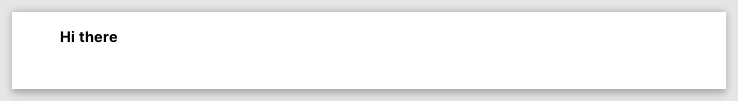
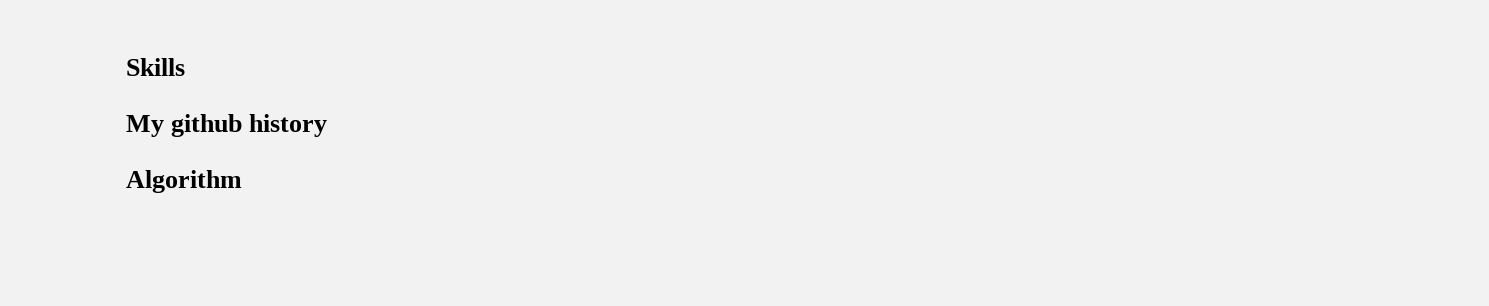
[60,30,119,43] Hi there -> [126,58,185,76] [126,114,328,137] [126,170,242,193] Skills // My github history // Algorithm

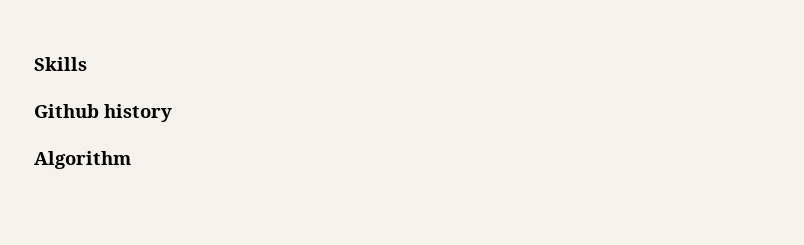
[126,114,243,137] My github -> [34,104,99,118] Github

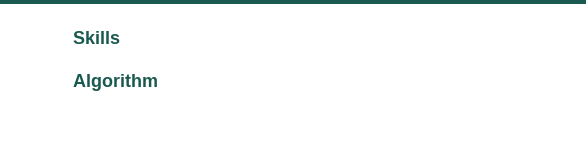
[34,104,172,122] // Github history -> (120, 37) none

